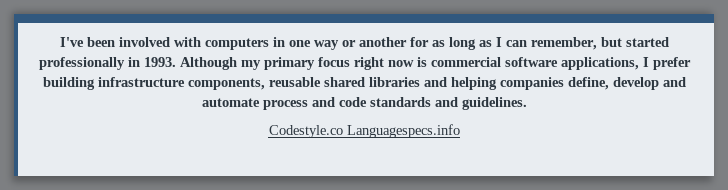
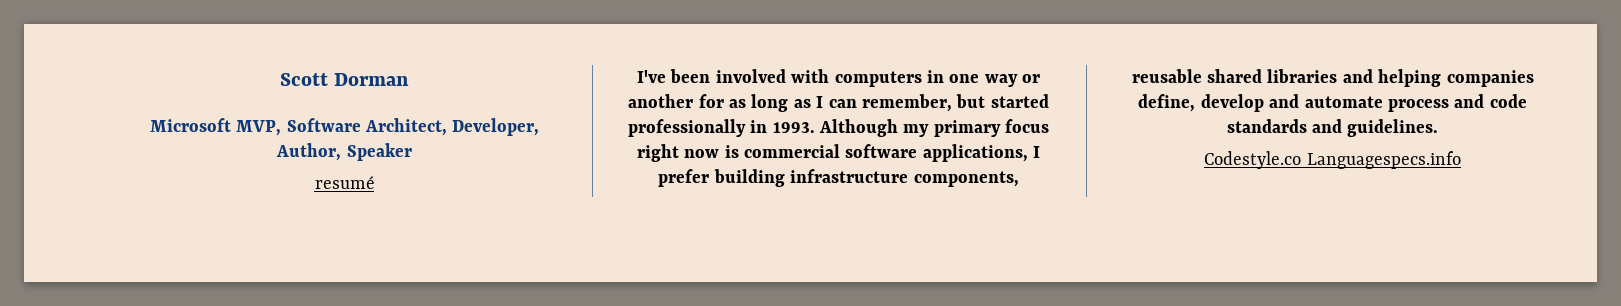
(59, 42) none -> [279,73,410,86] [149,118,540,136] [276,143,412,161] [314,176,375,189] Scott Dorman // Microsoft MVP, Software Architect, Developer, Author, Speaker // resumé //

